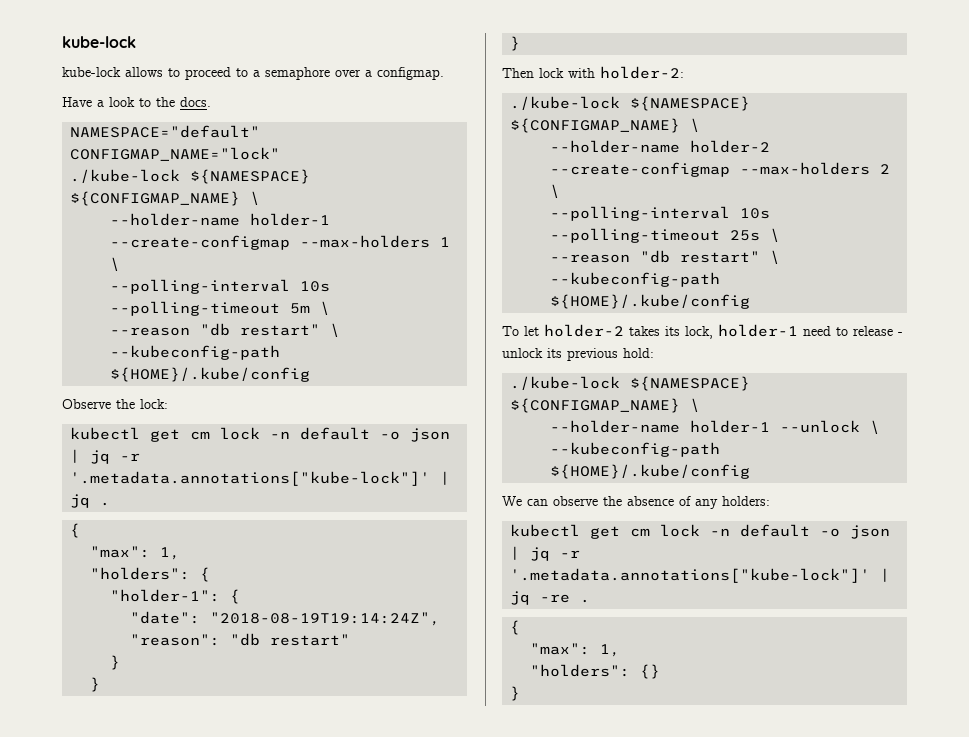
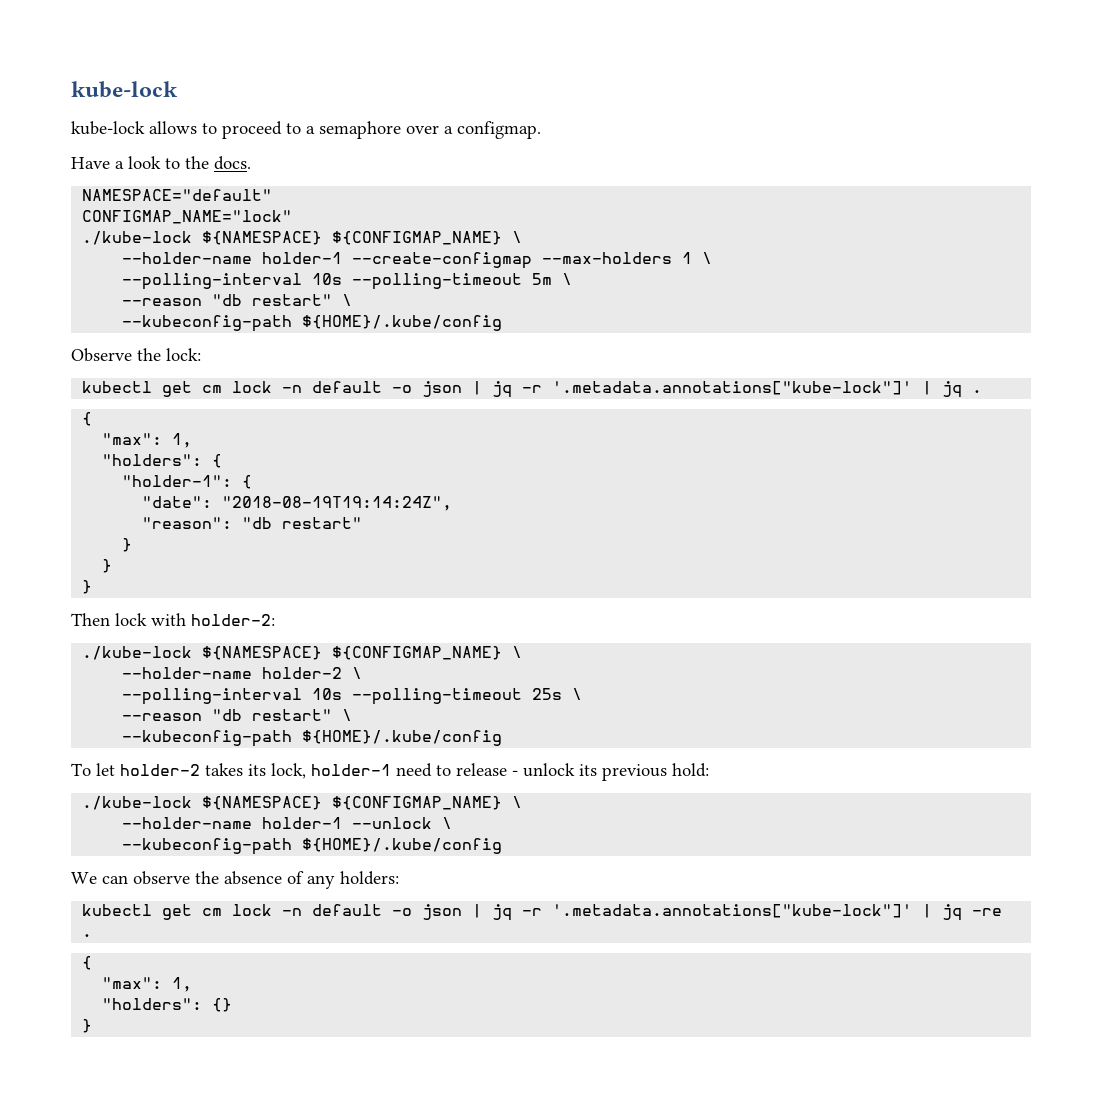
[550,162,891,177] --create-configmap --max-holders 2 -> (343, 673) none

